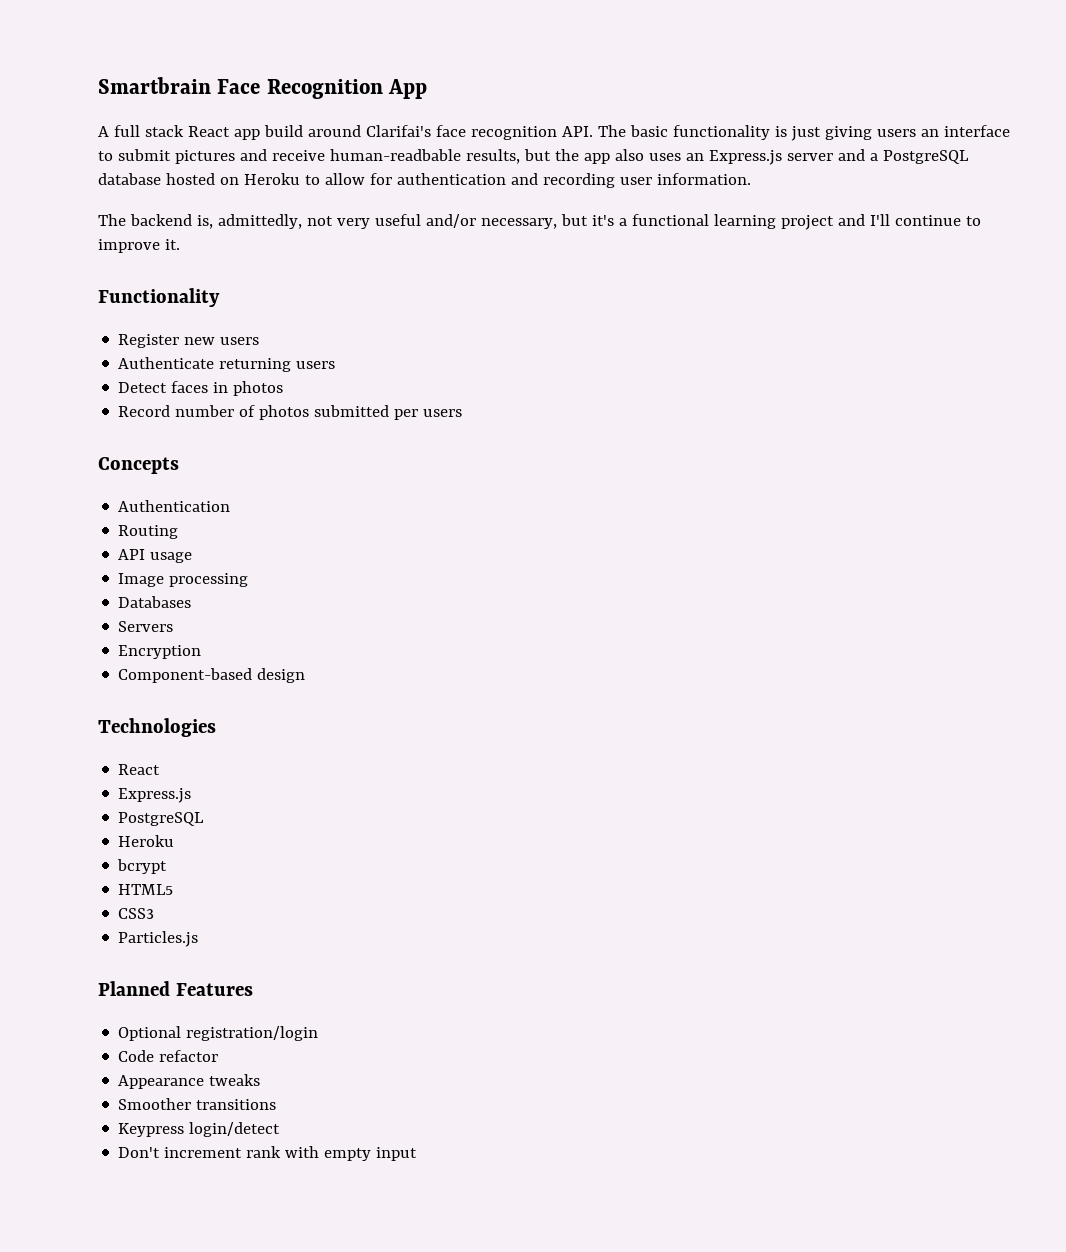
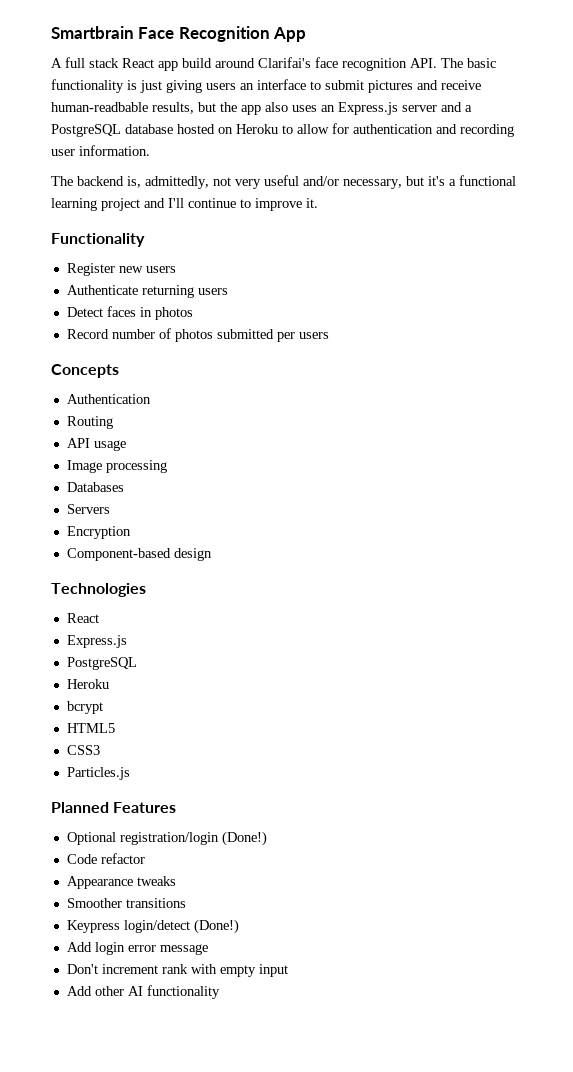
(319, 1033) none -> [221,831,267,846] (Done!)
(281, 1129) none -> [193,919,239,934] [66,942,208,955] (Done!) // Add login error message
(418, 1154) none -> [66,985,220,999] // Add other AI functionality

